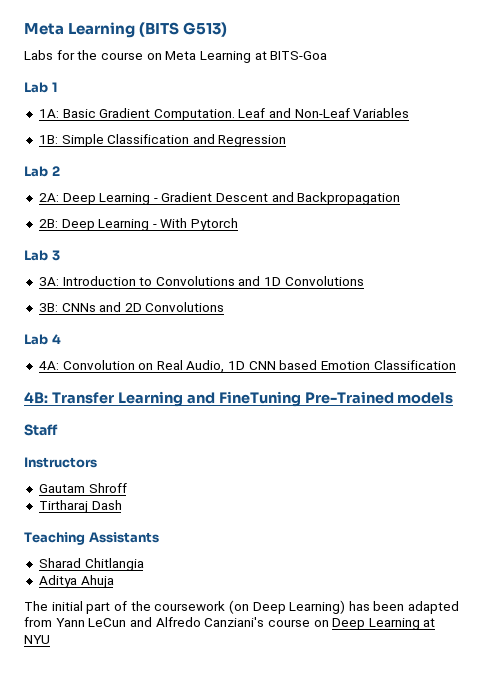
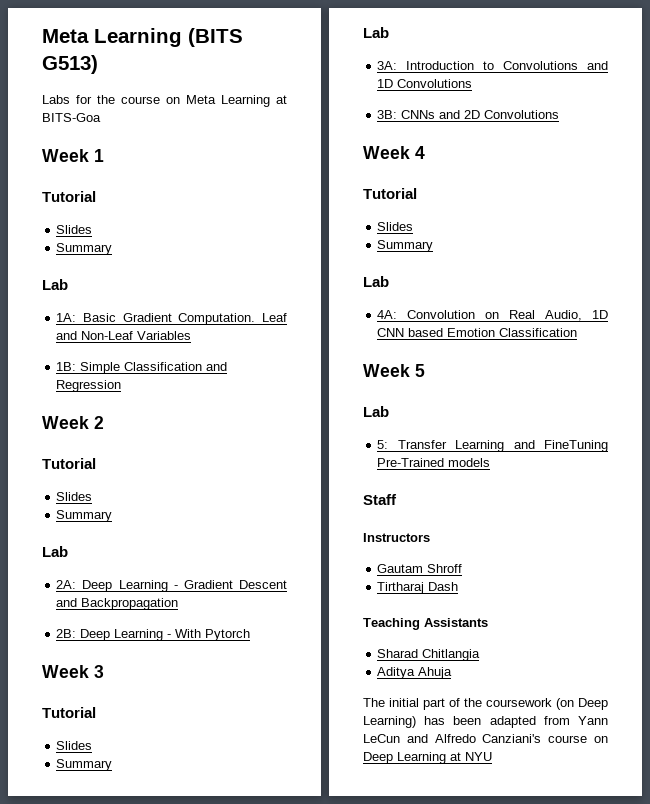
[24,82,58,93] // Lab 1 -> [42,149,104,162] [42,191,96,202] [56,225,93,234] [56,243,113,255] [42,279,68,290] // Week 1 // Tutorial // Slides // Summary // Lab
[24,166,60,177] // Lab 2 -> [42,416,104,429] [42,458,96,469] [56,492,93,501] [56,510,113,522] [42,546,68,557] // Week 2 // Tutorial // Slides // Summary // Lab
[24,250,60,261] // Lab 3 -> [42,665,104,678] [42,707,96,718] [56,741,93,750] [56,759,113,771] [363,27,389,38] // Week 3 // Tutorial // Slides // Summary // Lab
[24,334,61,345] // Lab 4 -> [363,146,425,159] [363,188,417,199] [377,222,414,231] [377,240,434,252] [363,276,389,287] // Week 4 // Tutorial // Slides // Summary // Lab
[24,392,48,404] 4B: -> [363,364,425,377] [363,406,389,417] [377,440,389,449] Week 5 // Lab // 5:

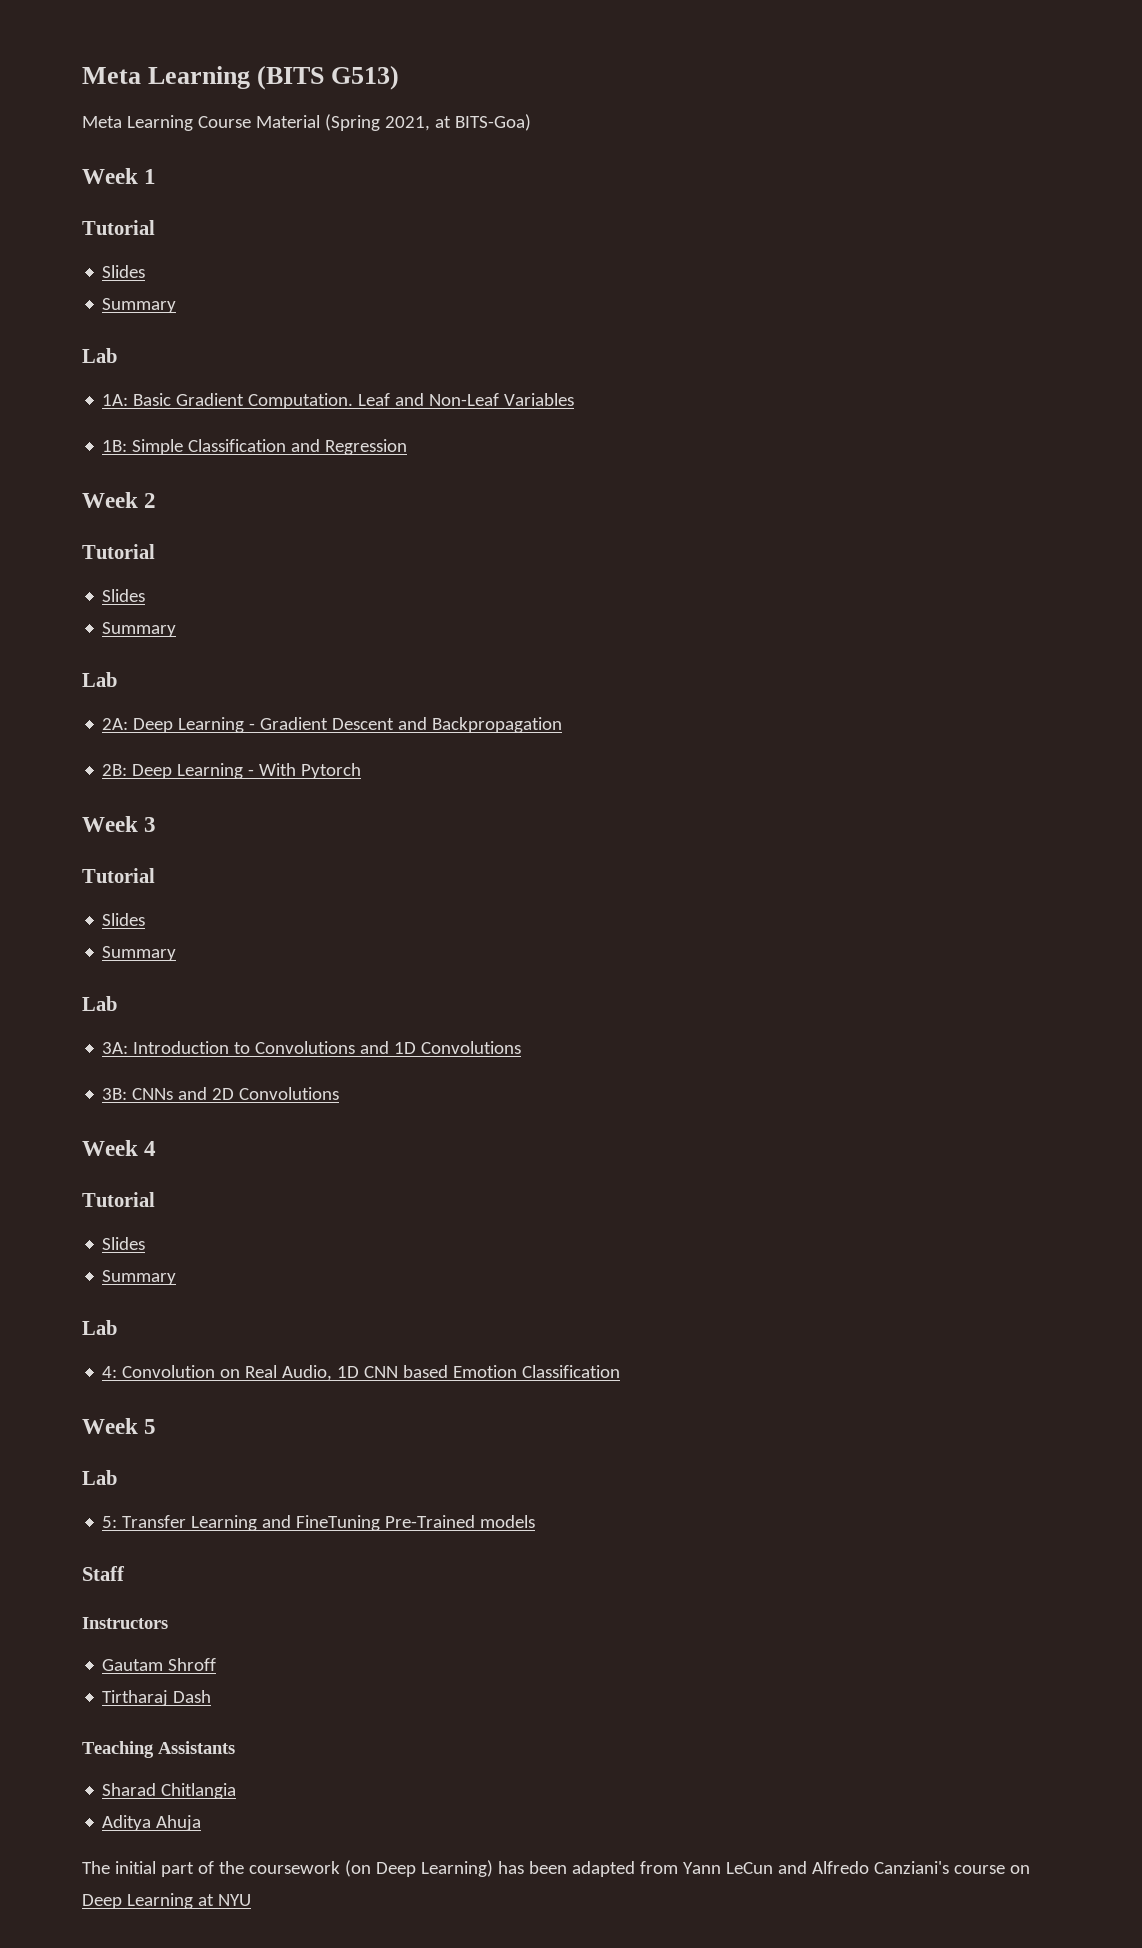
[42,95,287,107] [42,113,101,122] Labs for the course on Meta Learning at BITS-Goa -> [82,114,531,131] Meta Learning Course Material (Spring 2021, at BITS-Goa)
[377,310,398,319] 4A: -> [102,1366,118,1378] 4:

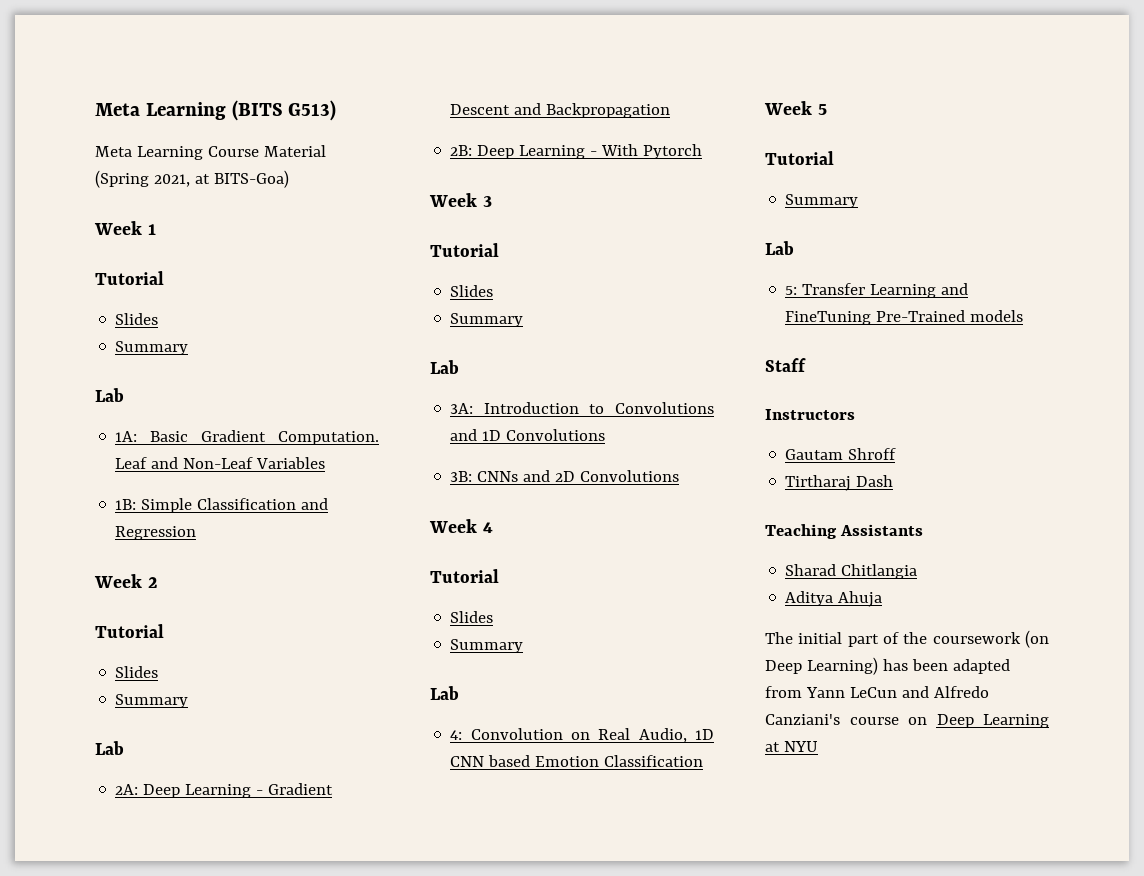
(157, 1426) none -> [765,151,834,165] [785,194,859,208] // Tutorial // Summary

